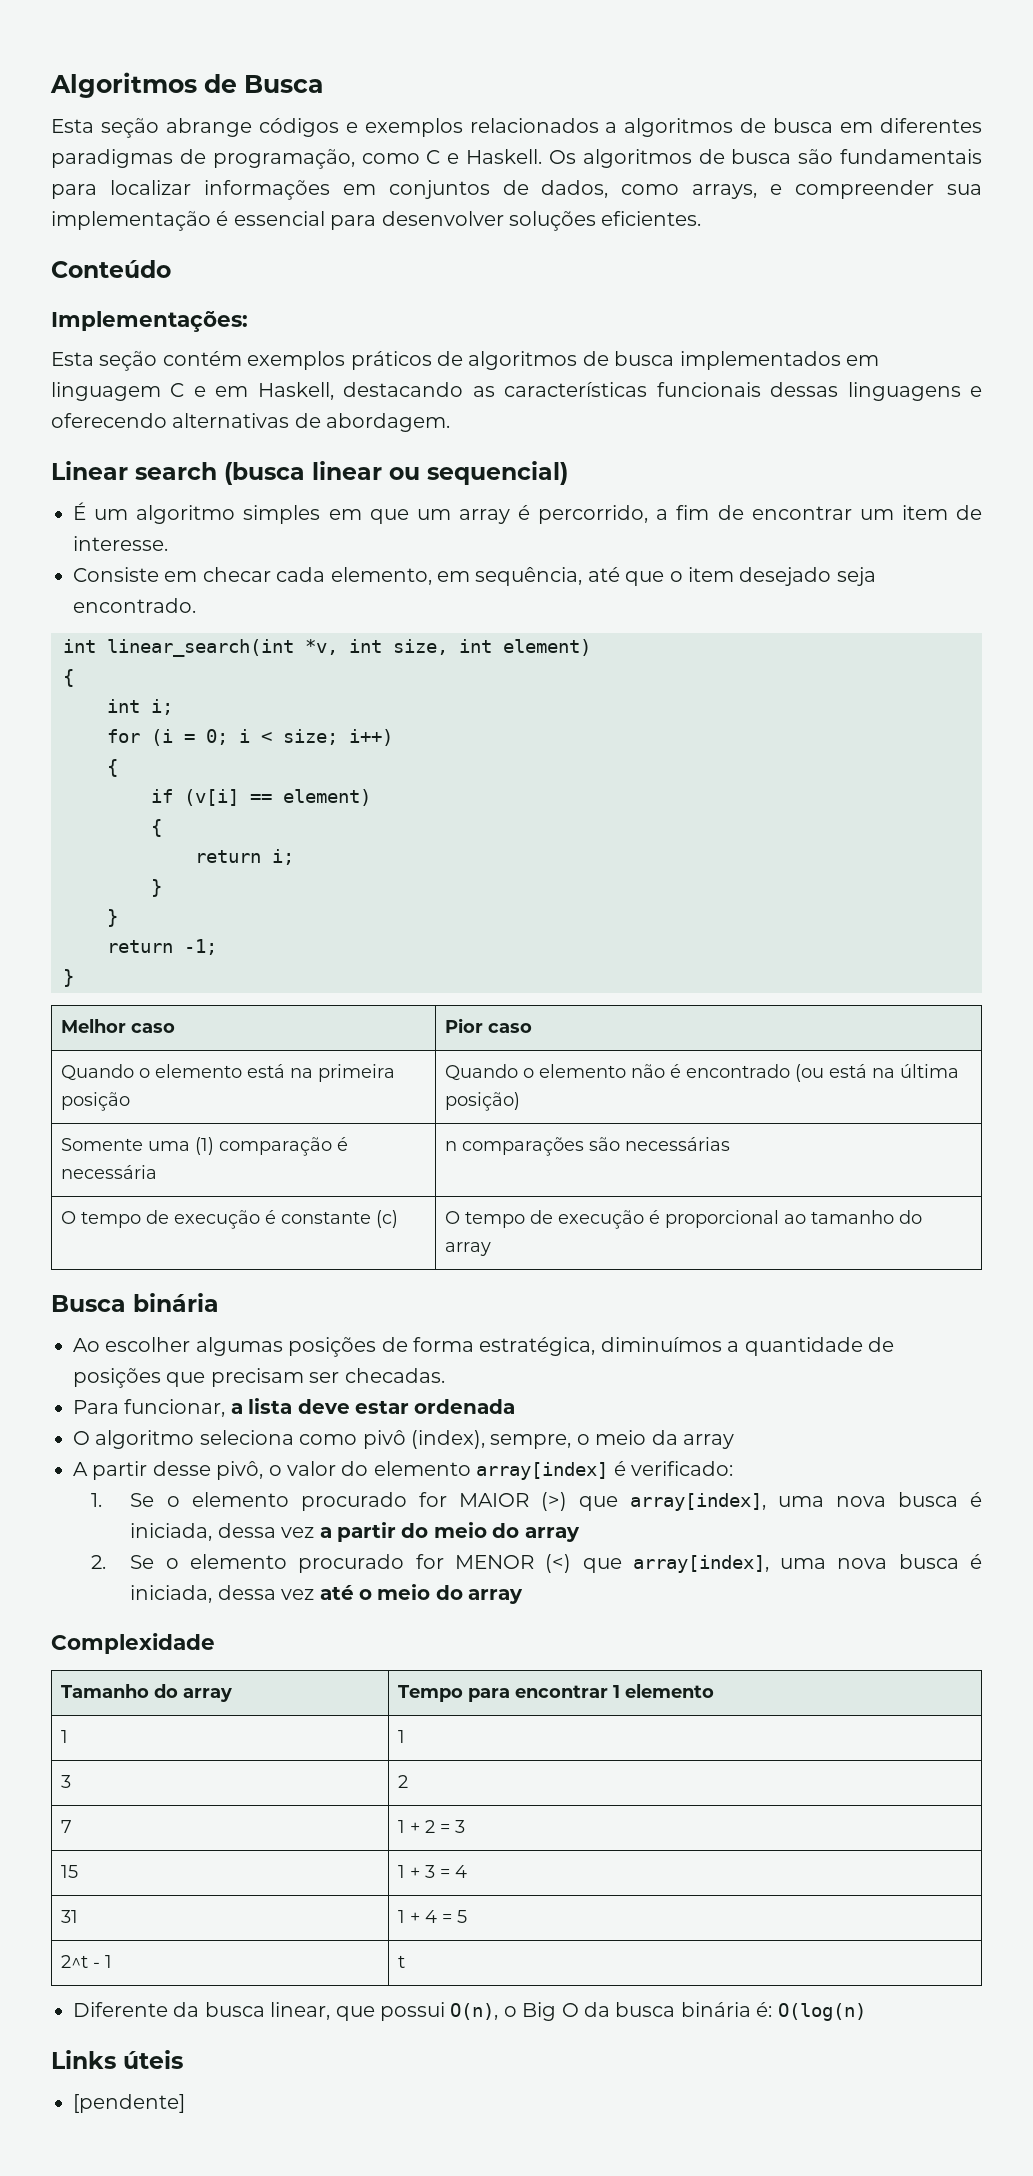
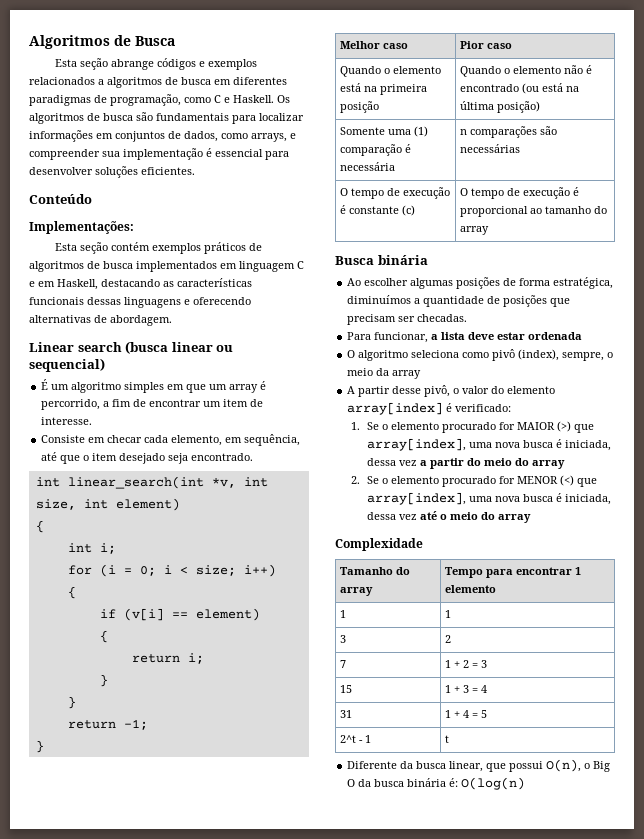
[51,2050,183,2069] [73,2094,185,2113] // Links úteis // [pendente] -> (526, 783) none

